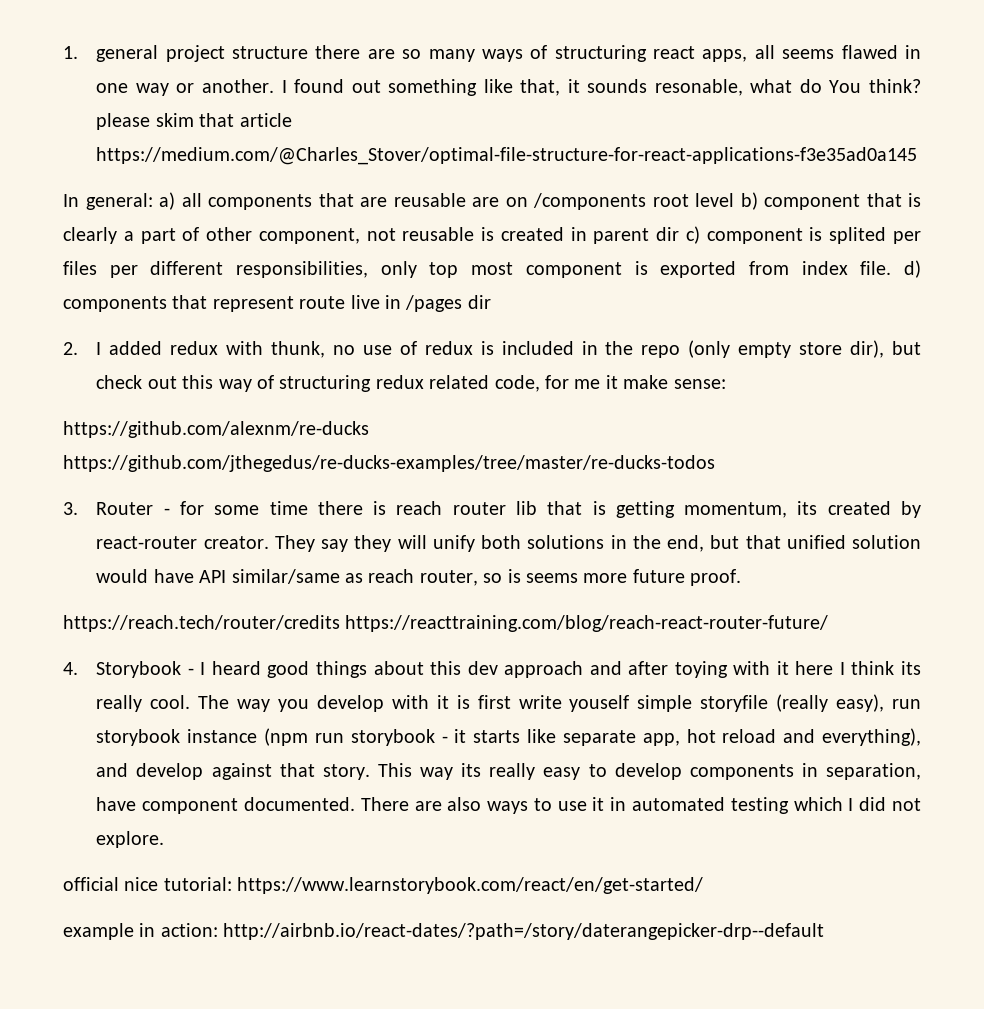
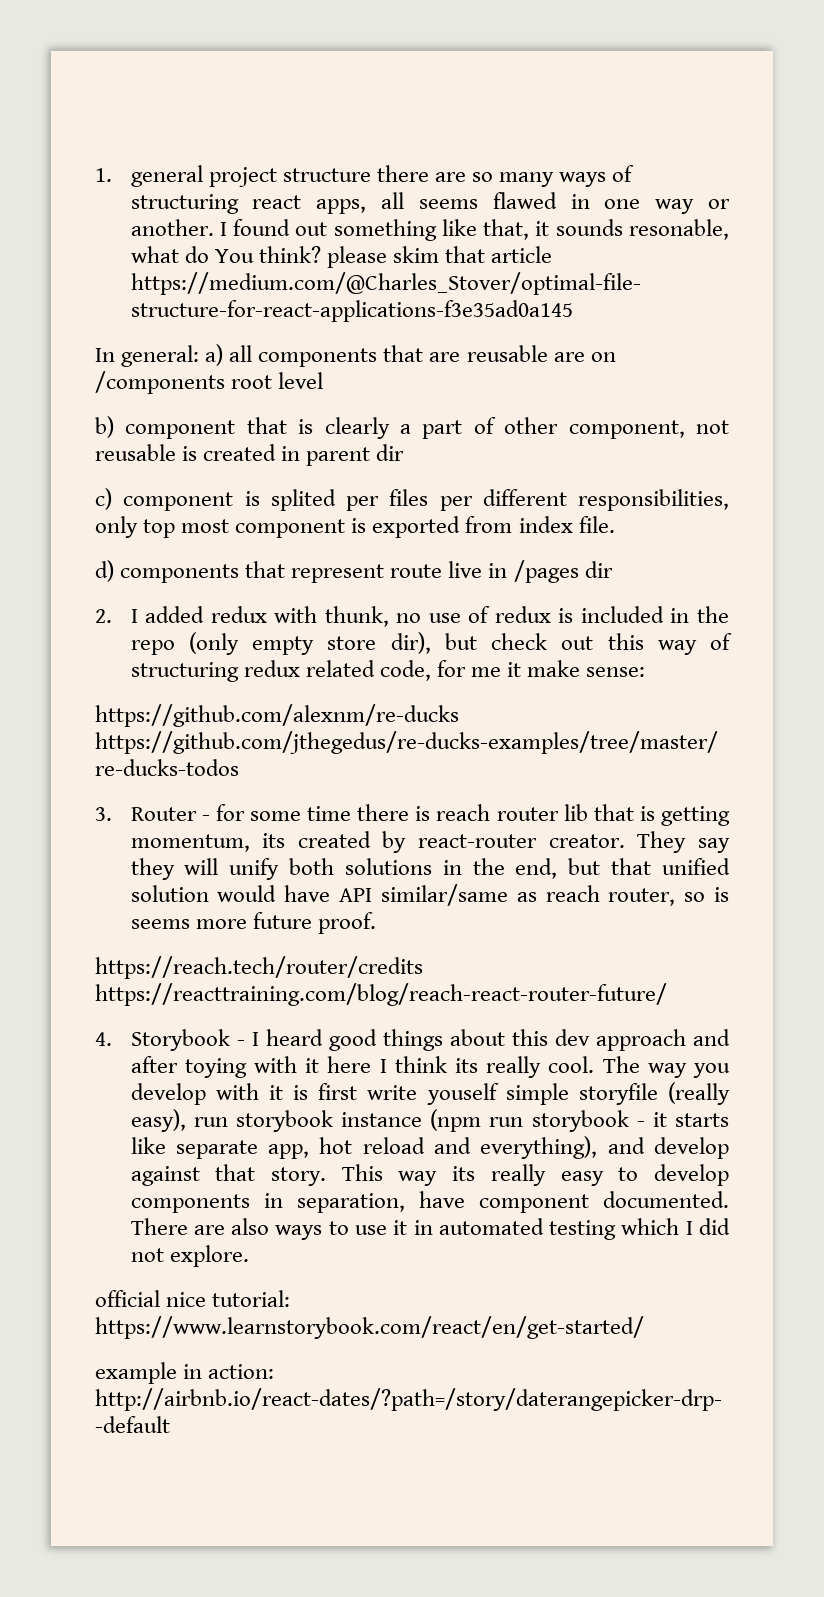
(734, 200) none -> (324, 380) //
(680, 234) none -> (405, 452) //
(892, 268) none -> (615, 524) //

